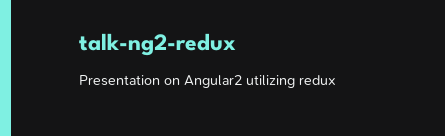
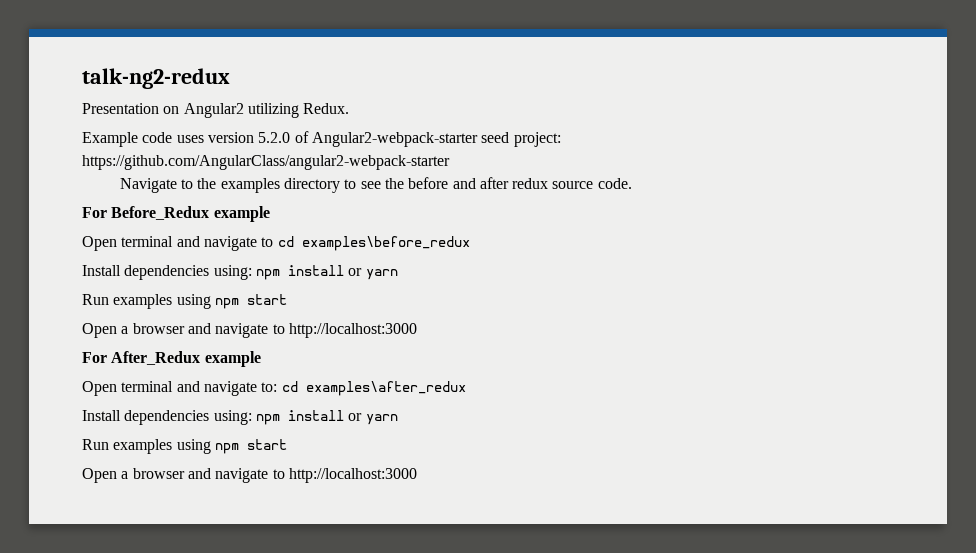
[299,75,336,85] redux -> [303,103,350,114] [82,131,561,147] [82,155,450,170] [119,177,632,193] [82,206,270,222] [82,236,470,251] [82,265,398,280] [82,294,287,309] [82,323,417,338] [82,351,261,367] [82,381,466,396] [82,410,398,425] [82,439,287,454] [82,468,417,483] Redux. // Example code uses version 5.2.0 of Angular2-webpack-starter seed project: https://github.com/AngularClass/angular2-webpack-starter // Navigate to the examples directory to see the before and after redux source code. // For Before_Redux example // Open terminal and navigate to cd examples\before_redux // Install dependencies using: npm install or yarn // Run examples using npm start // Open a browser and navigate to http://localhost:3000 // For After_Redux example // Open terminal and navigate to: cd examples\after_redux // Install dependencies using: npm install or yarn // Run examples using npm start // Open a browser and navigate to http://localhost:3000

